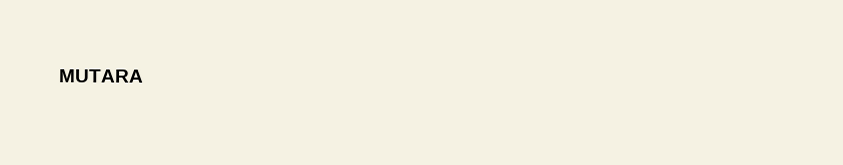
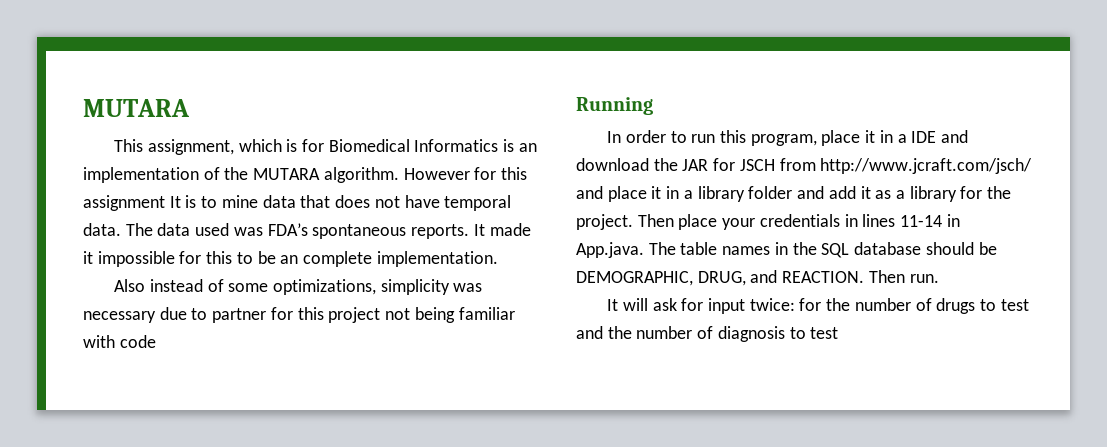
[58,69,144,83] MUTARA -> [83,99,190,117] [114,139,537,155] [83,167,528,183] [83,195,512,211] [83,223,531,239] [83,251,498,267] [114,279,483,295] [83,307,515,323] [83,335,156,348] [576,97,653,115] [607,130,969,146] [576,158,1033,174] [576,186,1012,202] [576,214,960,230] [576,242,997,258] [576,270,939,286] [607,298,1029,314] [576,326,839,342] MUTARA // This assignment, which is for Biomedical Informatics is an implementation of the MUTARA algorithm. However for this assignment It is to mine data that does not have temporal data. The data used was FDA’s spontaneous reports. It made it impossible for this to be an complete implementation. // Also instead of some optimizations, simplicity was necessary due to partner for this project not being familiar with code // Running // In order to run this program, place it in a IDE and download the JAR for JSCH from http://www.jcraft.com/jsch/ and place it in a library folder and add it as a library for the project. Then place your credentials in lines 11-14 in App.java. The table names in the SQL database should be DEMOGRAPHIC, DRUG, and REACTION. Then run. // It will ask for input twice: for the number of drugs to test and the number of diagnosis to test

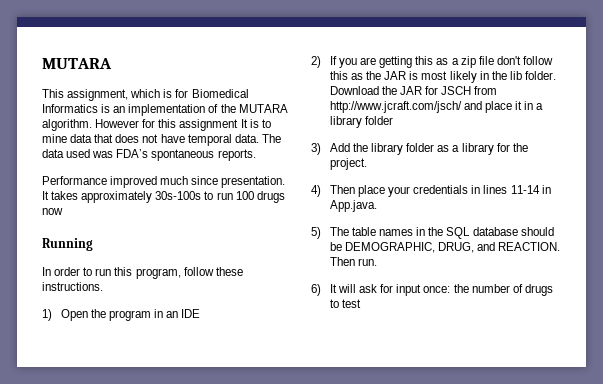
[473,223,531,236] [83,251,498,267] [114,279,483,295] [83,307,515,323] [83,335,156,348] It made it impossible for this to be an complete implementation. // Also instead of some optimizations, simplicity was necessary due to partner for this project not being familiar with code -> [42,176,286,188] [42,191,285,203] [42,208,63,215] // Performance improved much since presentation. It takes approximately 30s-100s to run 100 drugs now
[821,130,969,146] [576,158,649,171] place it in a IDE and download -> [183,267,243,276] [42,282,103,291] [42,309,201,321] [311,56,553,68] [329,71,556,83] [329,86,379,95] follow these instructions. // 1) Open the program in an IDE // 2) If you are getting this as a zip file don't follow this as the JAR is most likely in the lib folder. Download
[797,186,871,199] and add it -> [311,143,435,155] // 3) Add the library folder
(633, 222) none -> [311,185,321,197] // 4)
(644, 250) none -> [311,227,321,239] // 5)
(939, 278) none -> [311,284,321,296] 6)
[749,298,822,311] twice: for -> [423,286,451,293] once:
[576,326,839,342] and the number of diagnosis to test -> (362, 303) none

